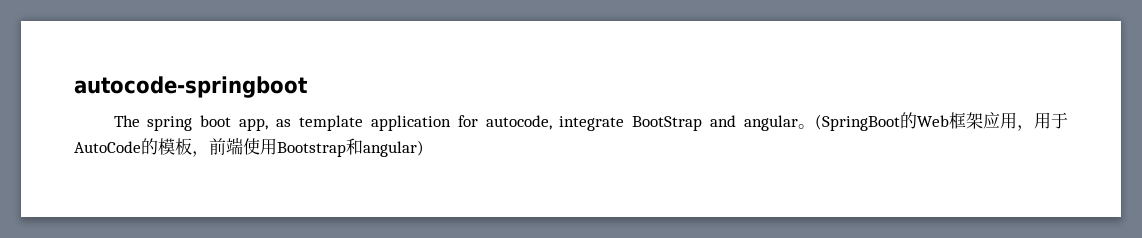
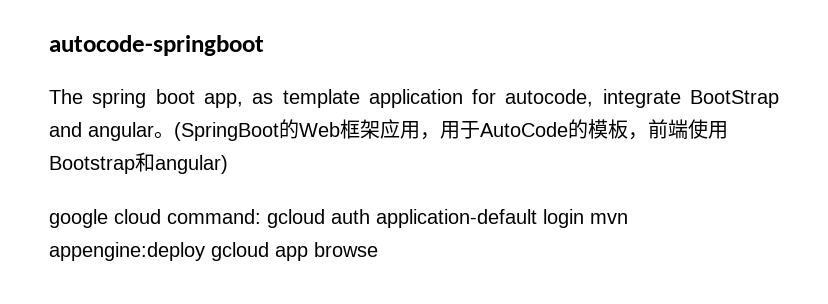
(424, 148) none -> [49,209,628,228] [49,242,378,261] // google cloud command: gcloud auth application-default login mvn appengine:deploy gcloud app browse

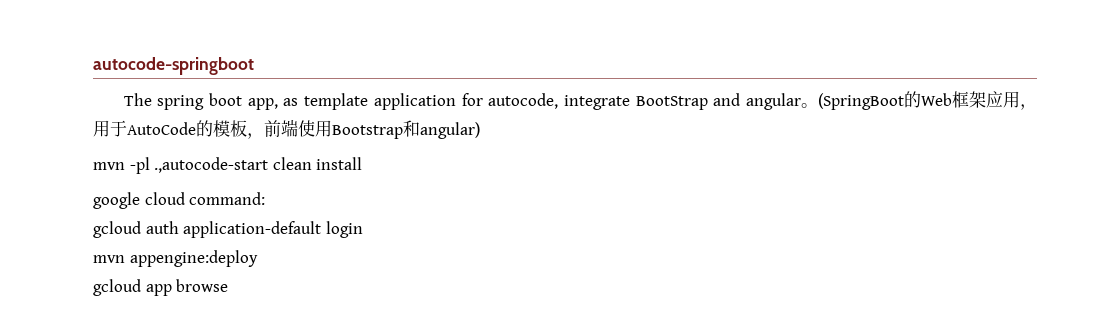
(228, 164) none -> [93,157,363,174] // mvn -pl .,autocode-start clean install
(261, 216) none -> (266, 198) //
(584, 218) none -> (363, 229) //
(205, 251) none -> (258, 258) //

